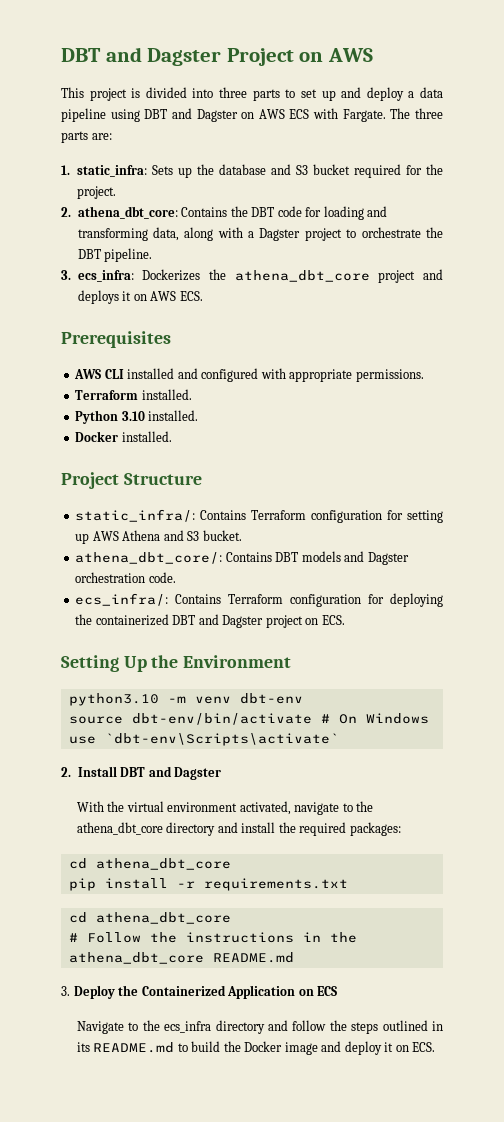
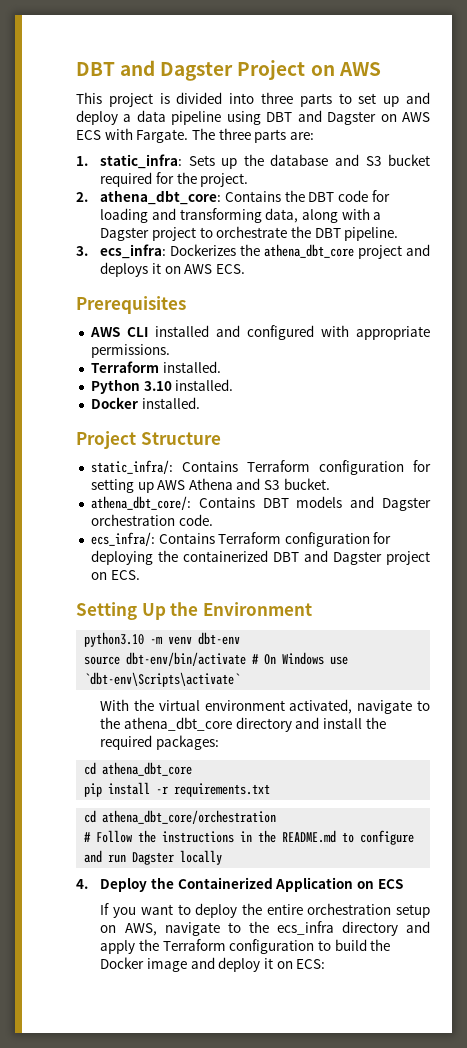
[61,766,222,780] // 2. Install DBT and Dagster -> (241, 679) none
[95,912,231,924] athena_dbt_core -> [102,810,277,824] athena_dbt_core/orchestration
[68,952,294,964] [61,986,70,996] athena_dbt_core README.md // 3. -> [282,830,415,845] [84,850,223,865] [76,879,88,889] README.md to configure and run Dagster locally // 4.
[76,1021,124,1034] Navigate -> [100,903,430,918] [100,922,220,936] If you want to deploy the entire orchestration setup on AWS, navigate
[292,1020,444,1034] [76,1042,175,1053] follow the steps outlined in its README.md -> [100,939,315,954] apply the Terraform configuration
[412,1042,436,1052] ECS. -> [296,959,326,969] ECS:

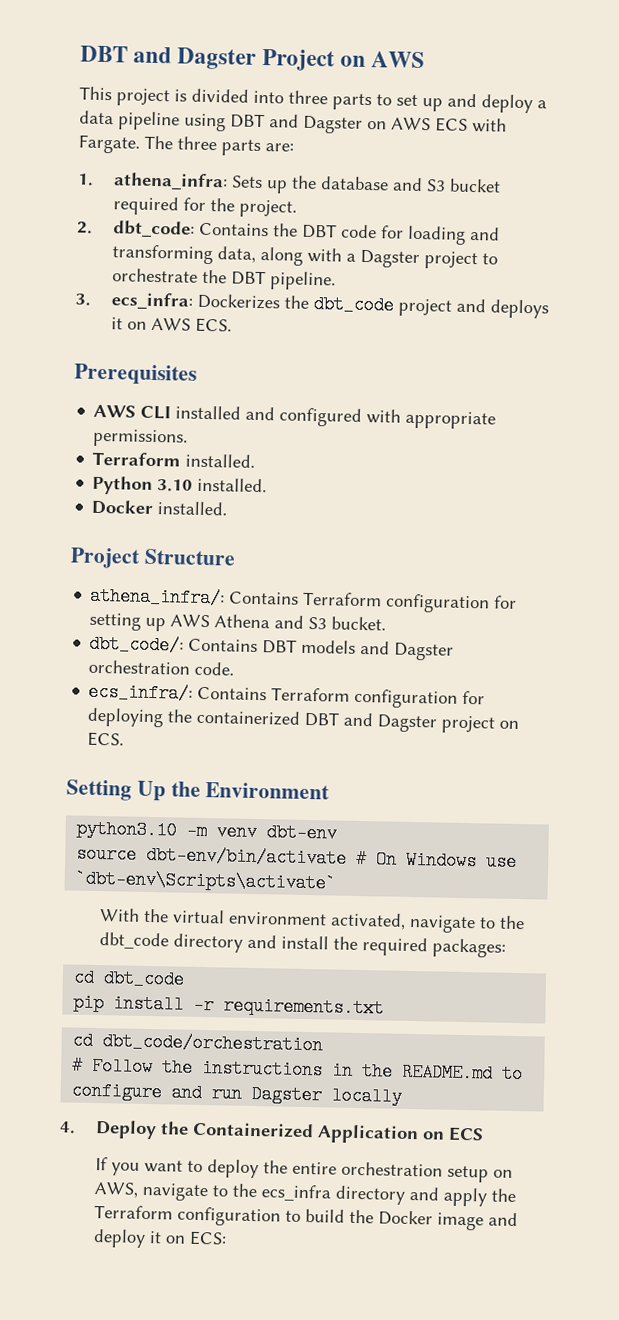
[100,154,183,169] static_infra: -> [113,172,229,191] athena_infra:
[100,190,222,205] athena_dbt_core: -> [113,220,196,238] dbt_code:
[264,244,355,258] athena_dbt_core -> [313,295,395,315] dbt_code
[90,460,173,474] static_infra/: -> [90,586,226,608] athena_infra/:
[90,496,191,510] athena_dbt_core/: -> [89,634,185,655] dbt_code/:
[124,717,233,731] athena_dbt_core -> [99,932,170,950] dbt_code
[102,762,193,776] athena_dbt_core -> [103,969,186,989] dbt_code
[102,810,277,824] athena_dbt_core/orchestration -> [102,1032,324,1055] dbt_code/orchestration

